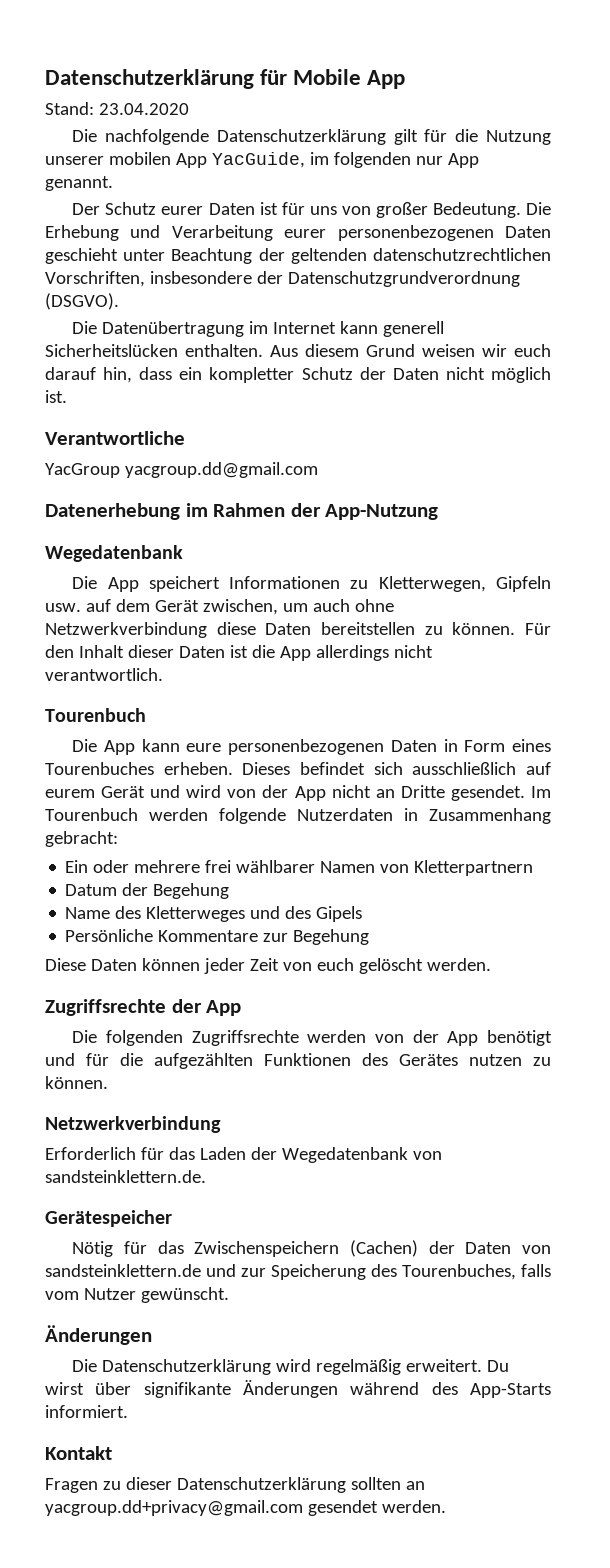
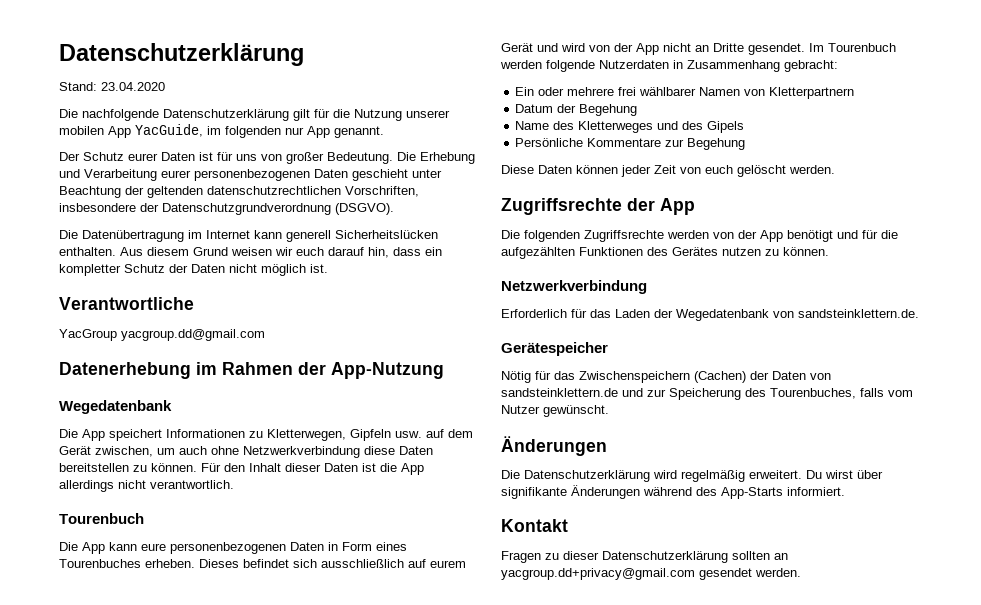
[45,69,406,89] Datenschutzerklärung für Mobile App -> [59,43,304,66] Datenschutzerklärung

